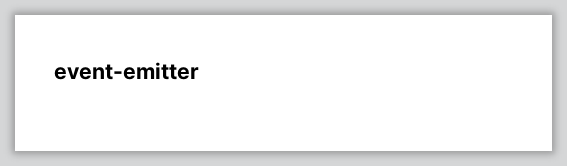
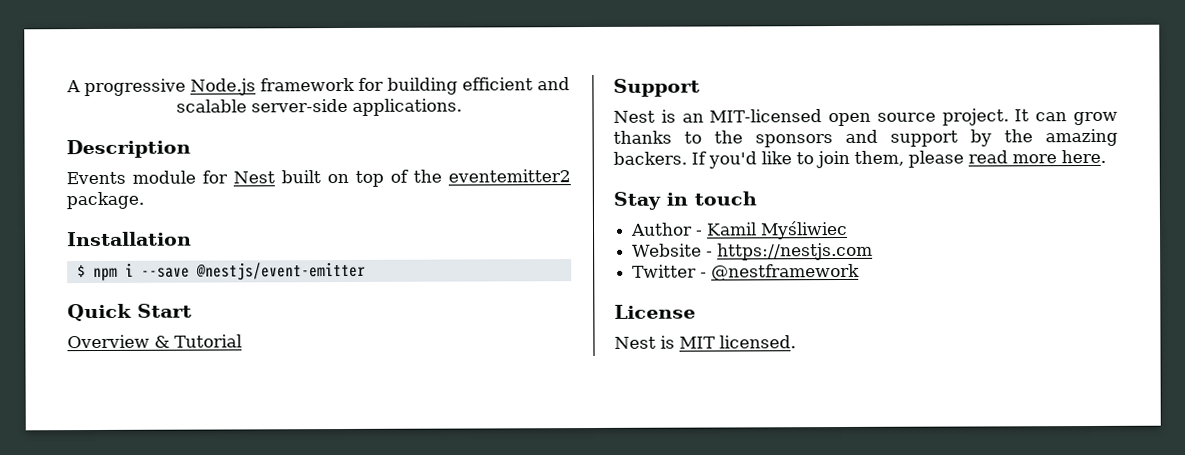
[54,62,199,80] event-emitter -> [66,77,570,97] [175,98,462,116] [66,139,191,159] [66,169,571,187] [66,191,144,210] [67,231,192,247] [76,261,366,282] [67,303,192,322] [67,334,242,349] [613,78,700,97] [613,108,1118,127] [613,128,1118,148] [613,149,1106,169] [613,191,757,210] [630,220,849,240] [632,242,874,261] [632,263,861,281] [614,304,696,319] [614,335,796,349] A progressive Node.js framework for building efficient and scalable server-side applications. // Description // Events module for Nest built on top of the eventemitter2 package. // Installation // $ npm i --save @nestjs/event-emitter // Quick Start // Overview & Tutorial // Support // Nest is an MIT-licensed open source project. It can grow thanks to the sponsors and support by the amazing backers. If you'd like to join them, please read more here. // Stay in touch // Author - Kamil Myśliwiec // Website - https://nestjs.com // Twitter - @nestframework // License // Nest is MIT licensed.

